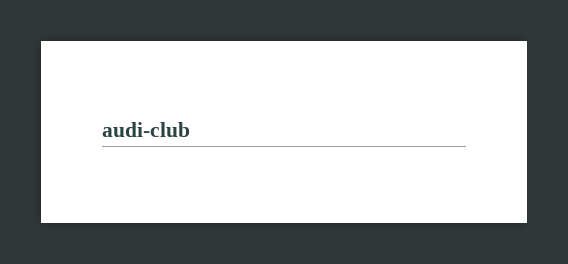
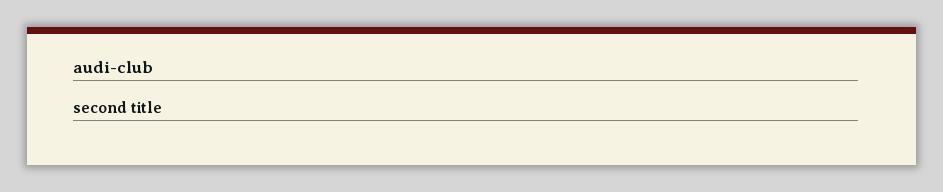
(190, 129) none -> [73,101,163,113] // second title

